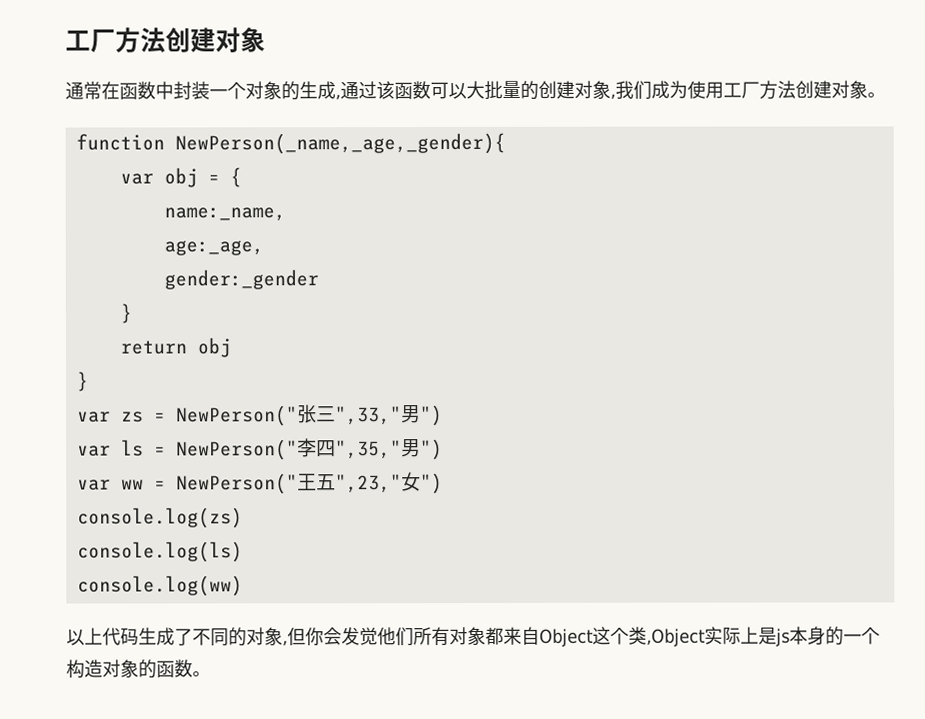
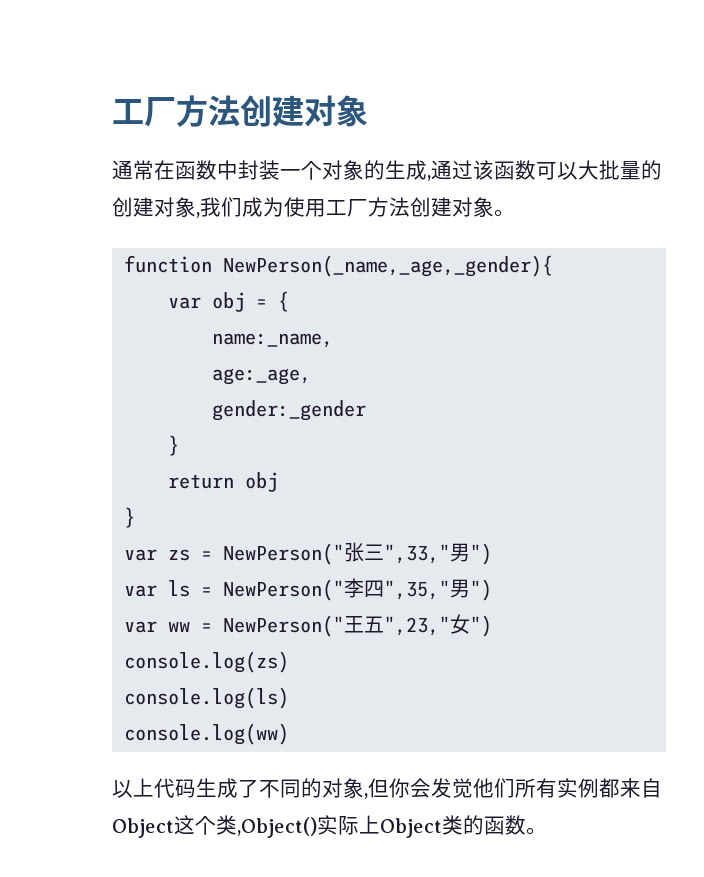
[449,626,486,646] 对象 -> [557,778,599,798] 实例
[646,626,880,647] [66,659,139,679] ,Object实际上是js本身的一个构造对象 -> [237,815,463,838] ,Object()实际上Object类

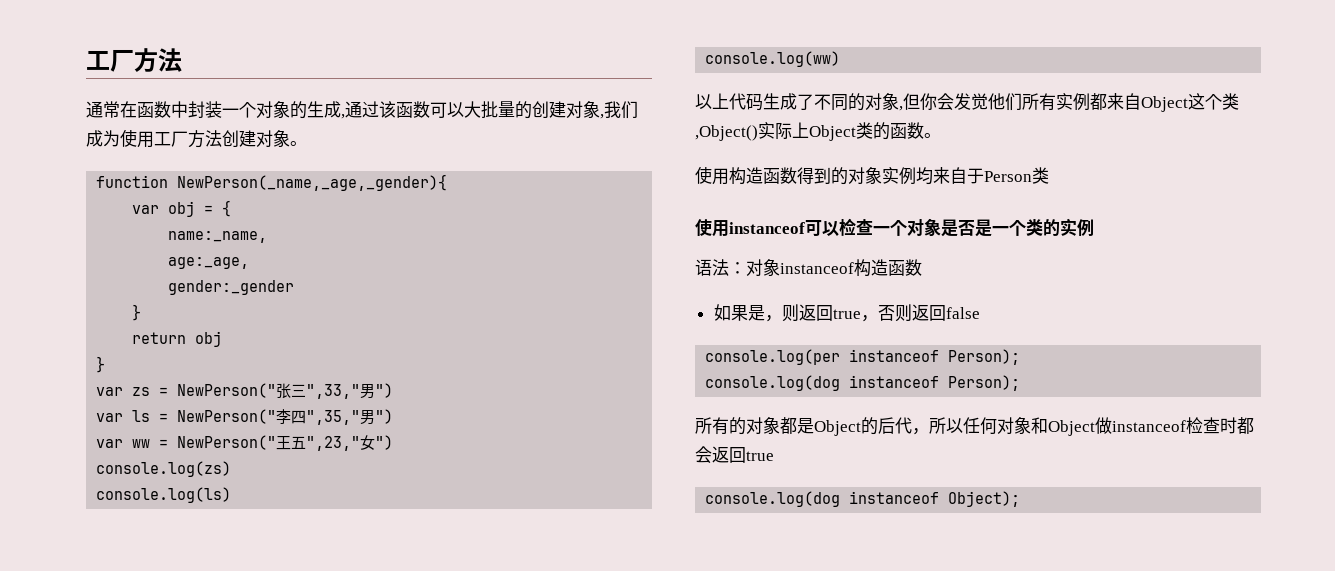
[112,95,368,127] 工厂方法创建对象 -> [86,48,182,72] 工厂方法
(547, 831) none -> [695,166,1049,185] [695,218,1094,237] [695,259,922,277] [713,304,980,322] [705,349,1021,365] [705,375,1021,391] [695,417,1254,436] [695,446,774,463] [705,491,1021,507] // 使用构造函数得到的对象实例均来自于Person类 // 使用instanceof可以检查一个对象是否是一个类的实例 // 语法：对象instanceof构造函数 // 如果是，则返回true，否则返回false // console.log(per instanceof Person); // console.log(dog instanceof Person); // 所有的对象都是Object的后代，所以任何对象和Object做instanceof检查时都会返回true // console.log(dog instanceof Object);

